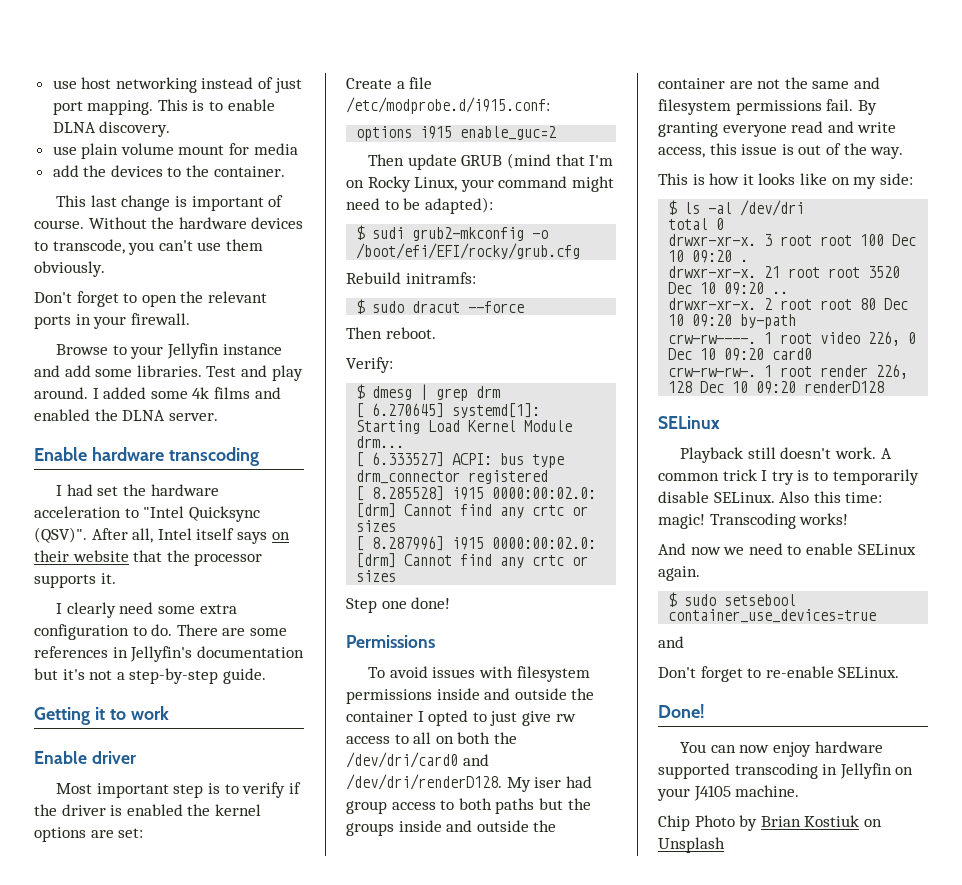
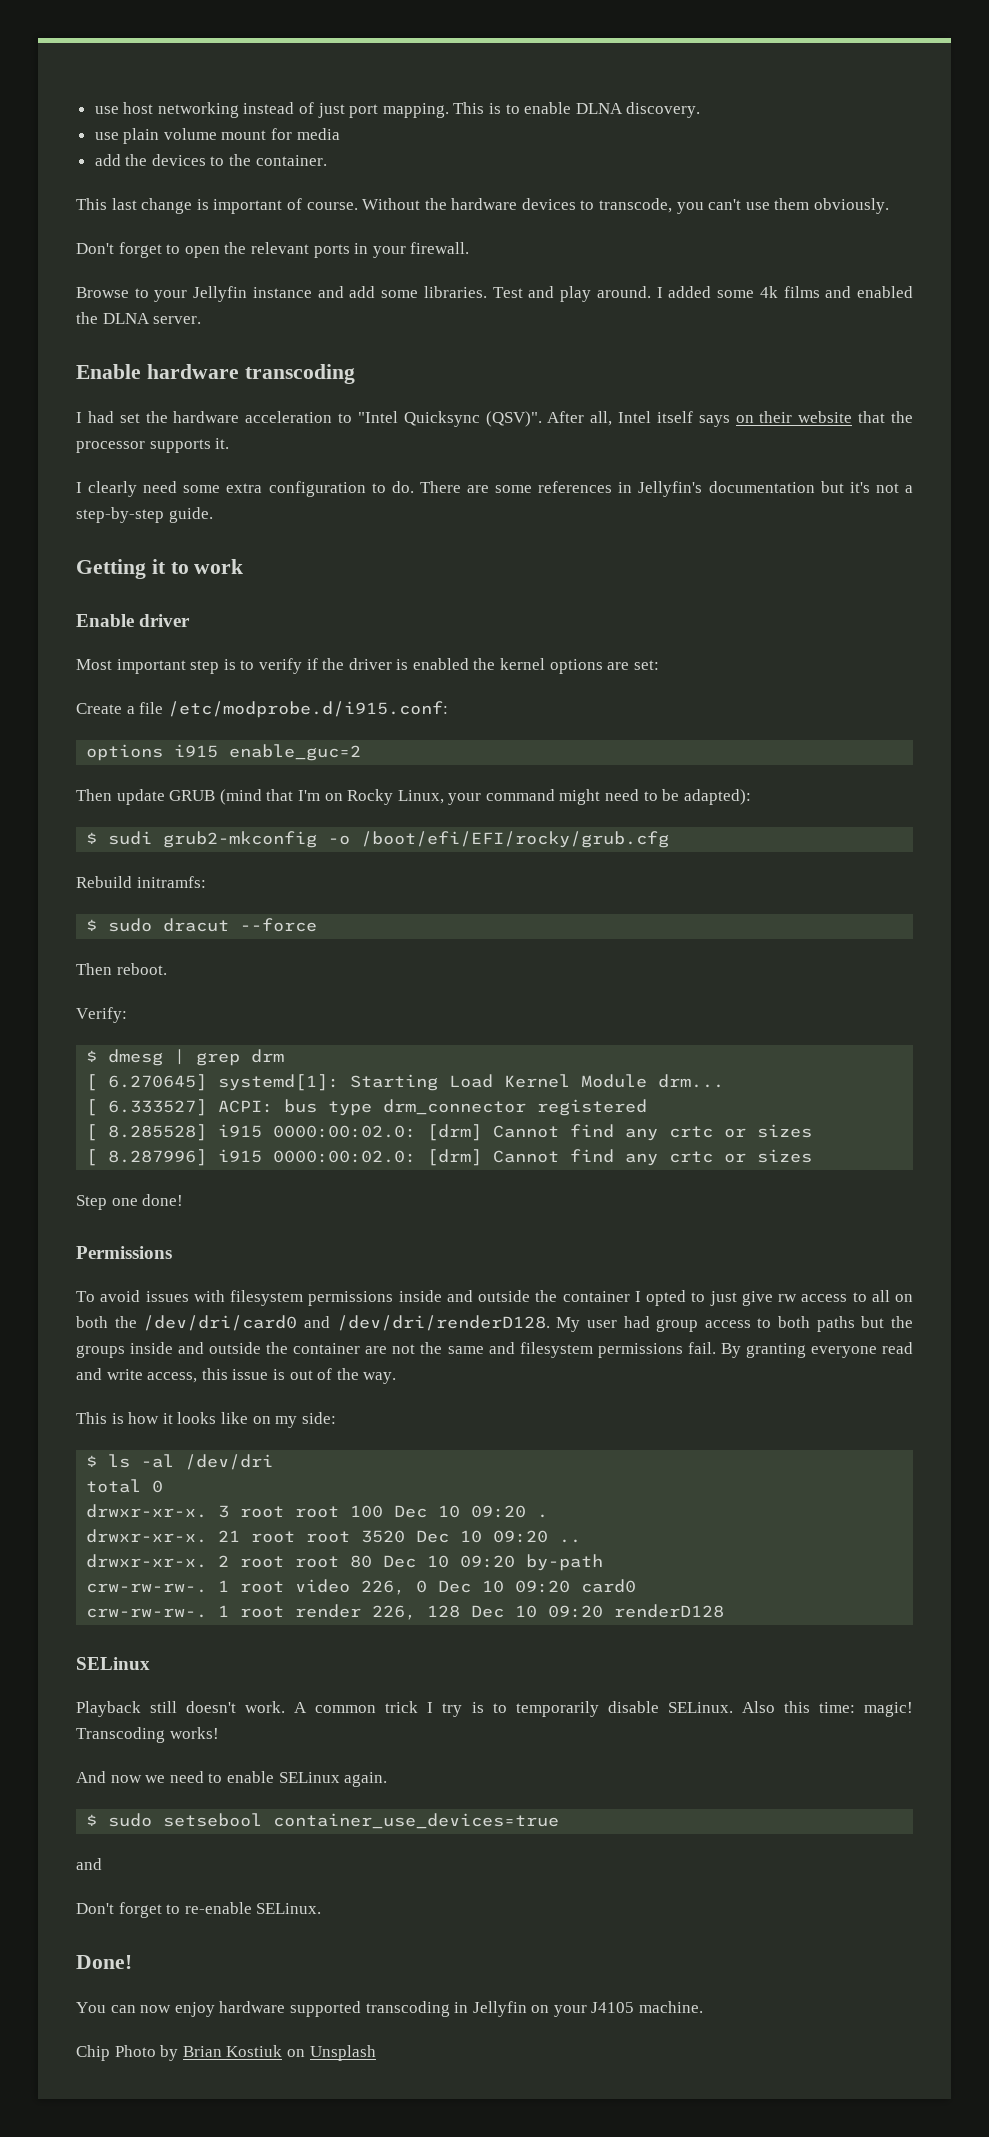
[534,777,562,788] iser -> [586,1320,617,1328] user
[668,334,757,344] crw-rw----. -> [86,1583,208,1593] crw-rw-rw-.

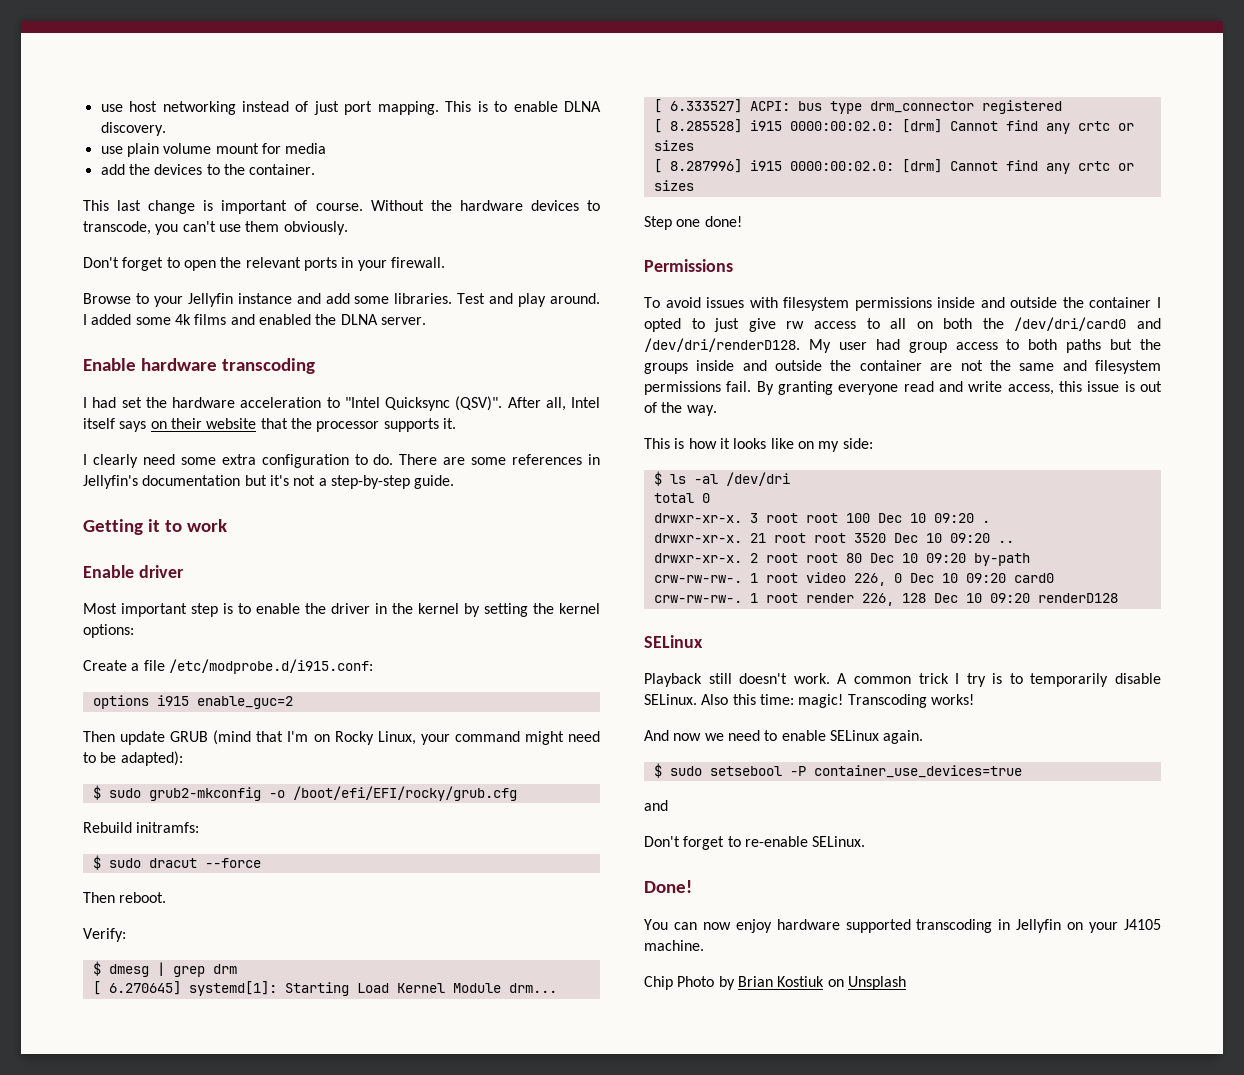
[258,658,659,674] verify if the driver is enabled the kernel options are set: -> [256,603,600,617] [83,624,134,638] enable the driver in the kernel by setting the kernel options:
[108,831,153,845] sudi -> [108,788,141,798] sudo
(263, 1820) none -> [789,766,806,776] -P

